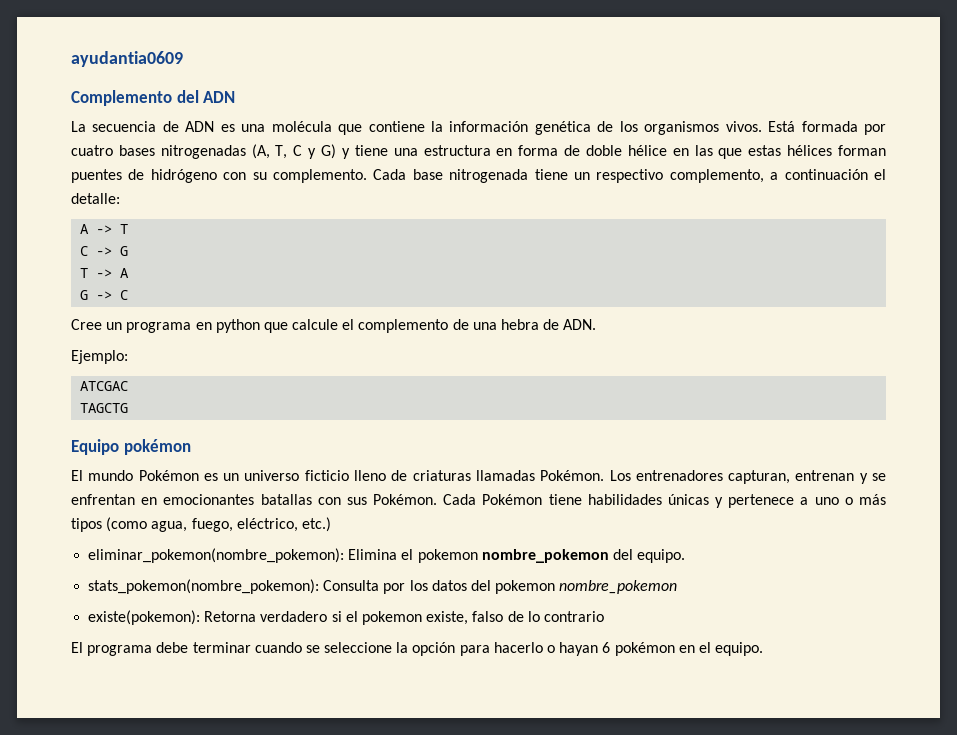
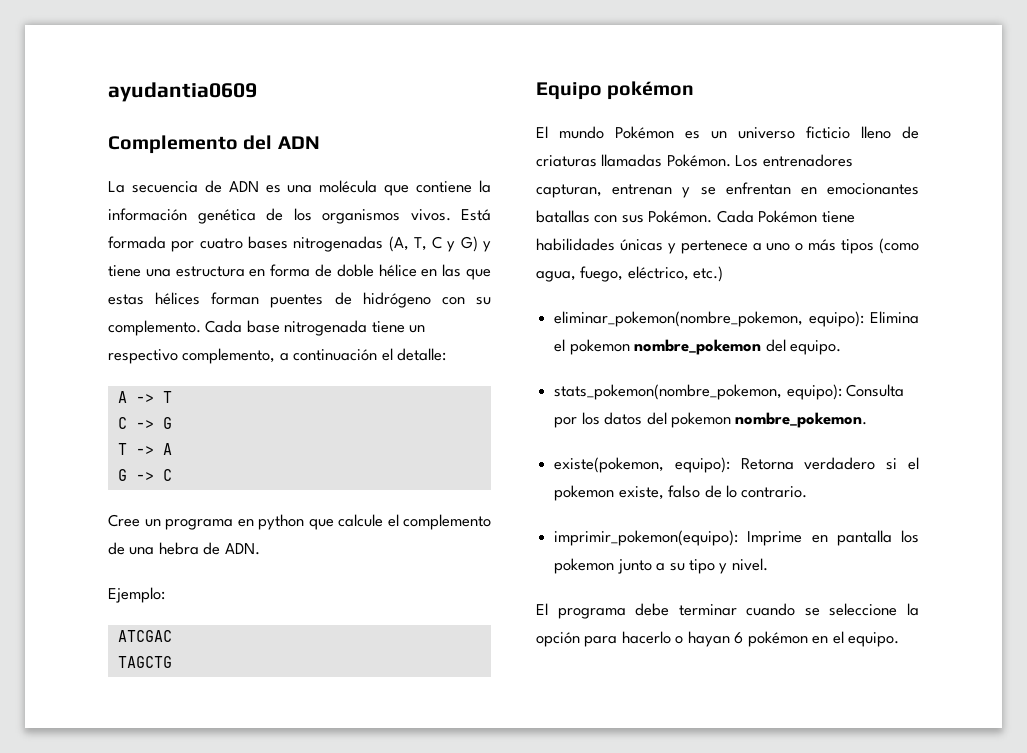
[88,548,345,563] eliminar_pokemon(nombre_pokemon): -> [554,311,865,327] eliminar_pokemon(nombre_pokemon, equipo):
[88,579,320,594] stats_pokemon(nombre_pokemon): -> [554,384,842,400] stats_pokemon(nombre_pokemon, equipo):
[559,580,678,594] [88,610,201,625] nombre_pokemon // existe(pokemon): -> [735,412,868,428] [554,457,730,473] nombre_pokemon. // existe(pokemon, equipo):
[543,611,604,622] contrario -> [741,486,808,498] [554,530,920,546] [554,558,768,574] contrario. // imprimir_pokemon(equipo): Imprime en pantalla los pokemon junto a su tipo y nivel.

